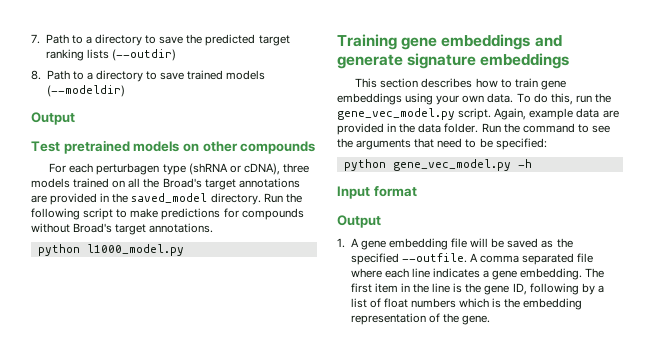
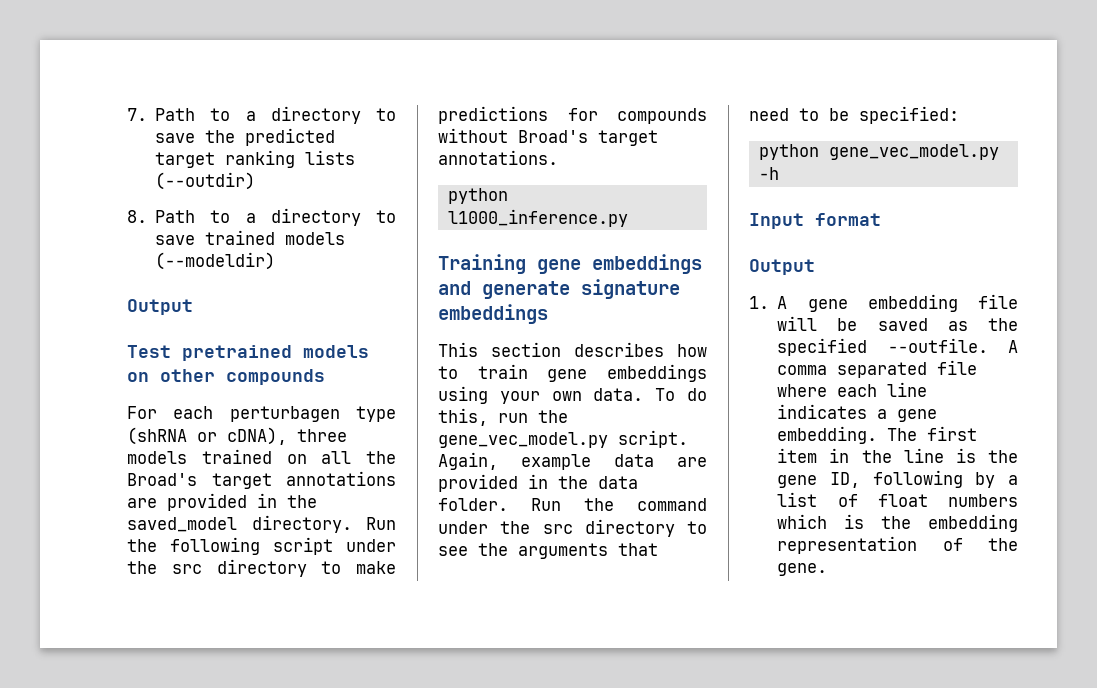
(114, 214) none -> [346,539,396,552] [127,559,307,577] under the src directory
[86,244,184,256] l1000_model.py -> [447,209,628,227] l1000_inference.py
(575, 128) none -> [438,519,675,537] under the src directory

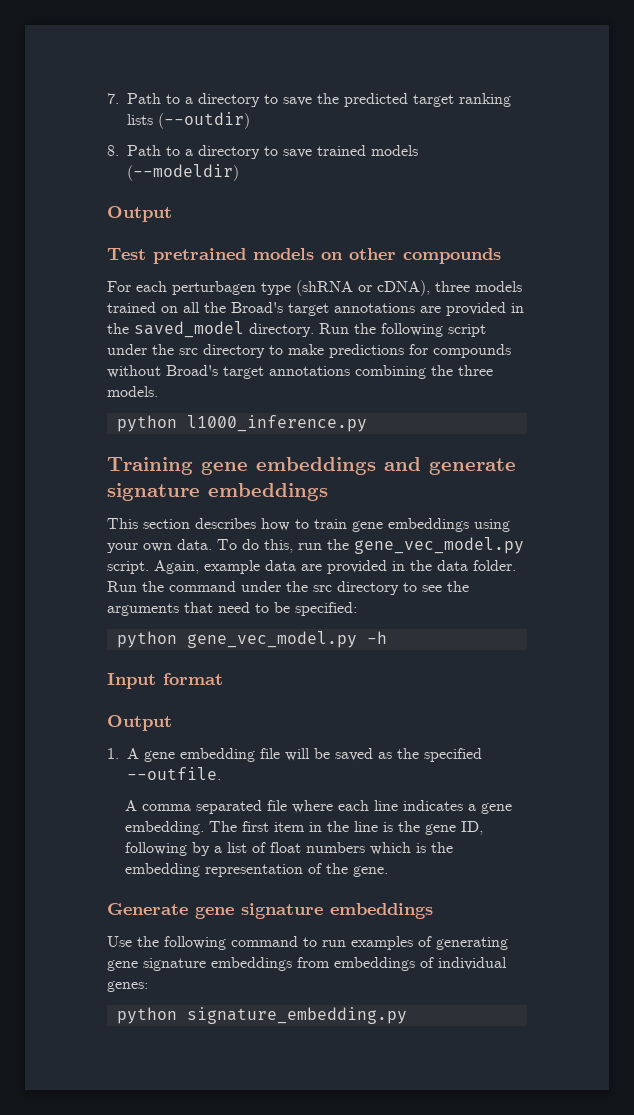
[438,150,558,165] annotations. -> [269,365,493,379] [107,386,158,397] annotations combining the three models.
(988, 345) none -> (221, 773) //
(828, 569) none -> [107,903,433,919] [107,936,508,950] [107,957,507,971] [107,981,148,992] [116,1007,407,1024] // Generate gene signature embeddings // Use the following command to run examples of generating gene signature embeddings from embeddings of individual genes: // python signature_embedding.py

